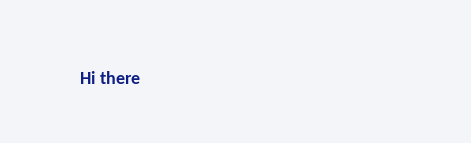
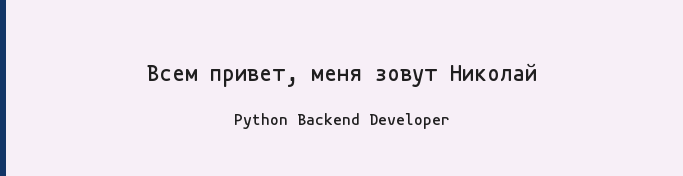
[80,71,140,84] Hi there -> [146,63,537,87] [233,113,450,129] Всем привет, меня зовут Николай // Python Backend Developer

